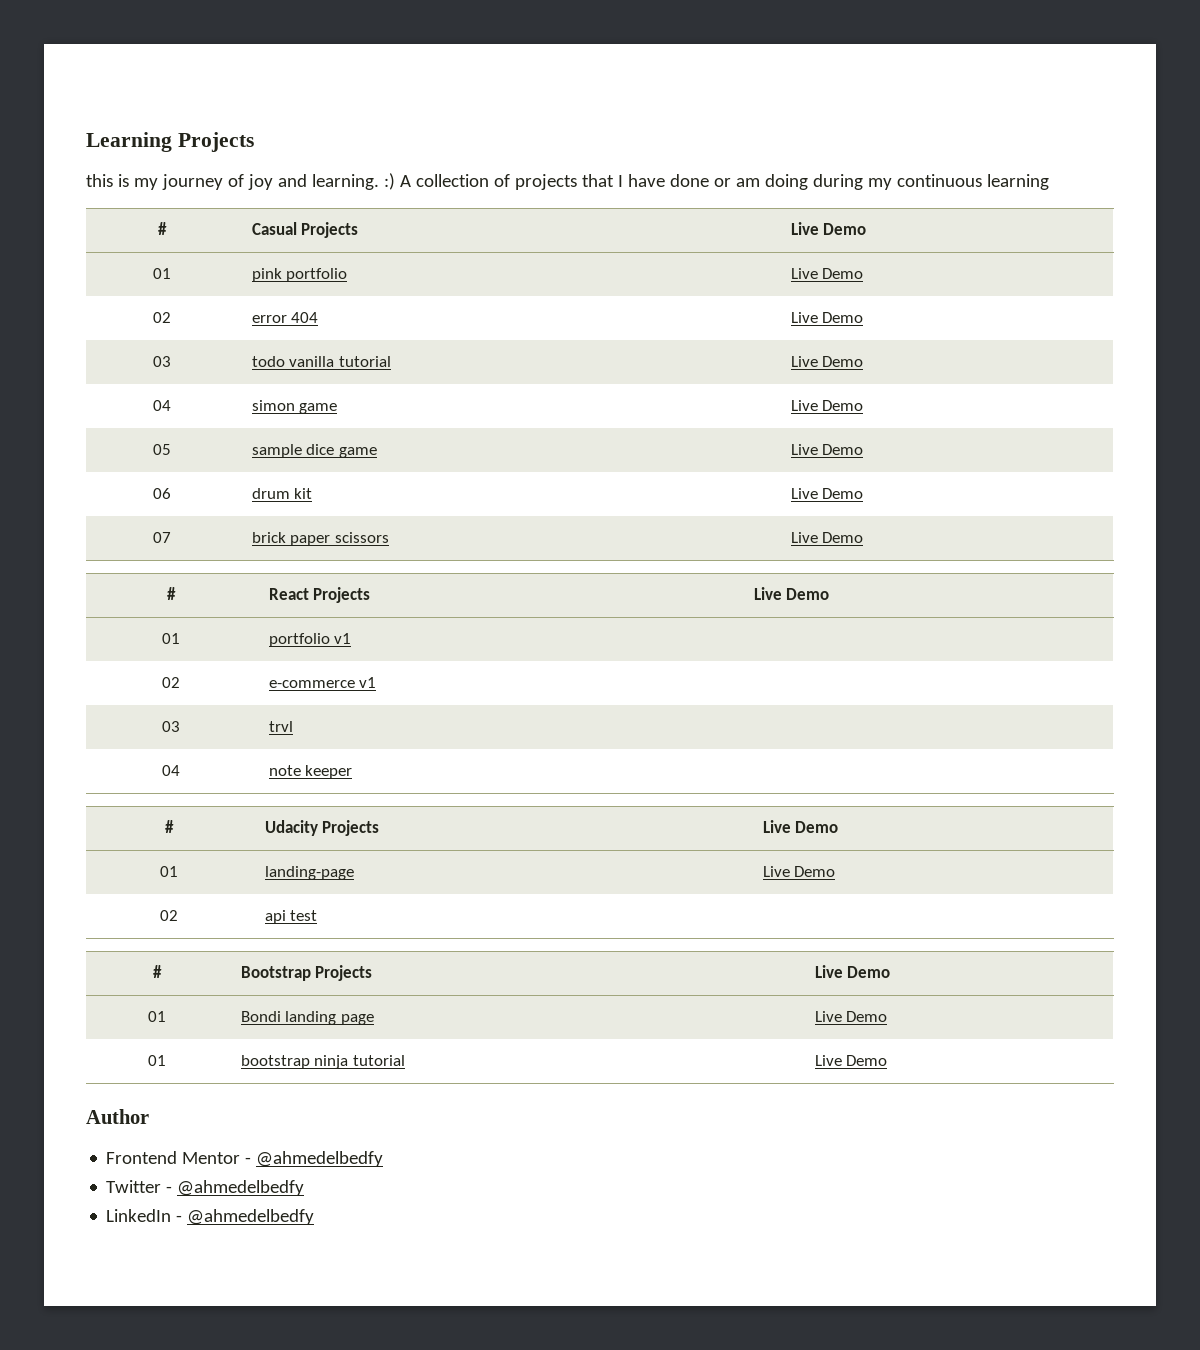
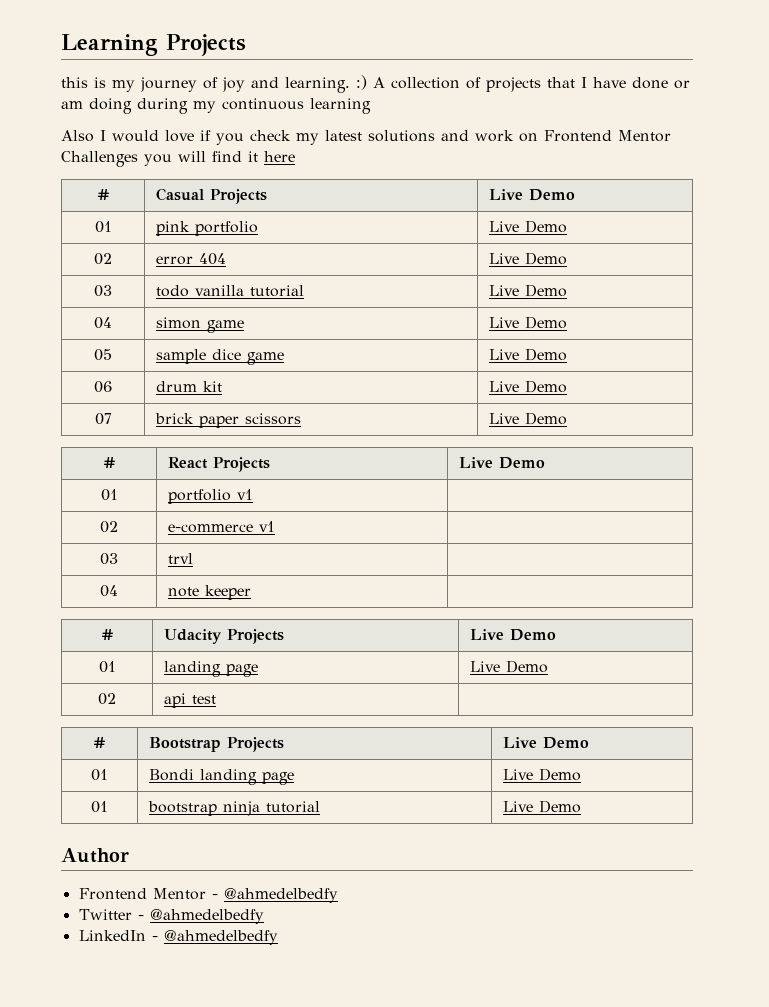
(1049, 182) none -> [61,130,671,145] [61,151,295,167] // Also I would love if you check my latest solutions and work on Frontend Mentor Challenges you will find it here
[264,866,354,880] landing-page -> [164,661,259,677] landing page

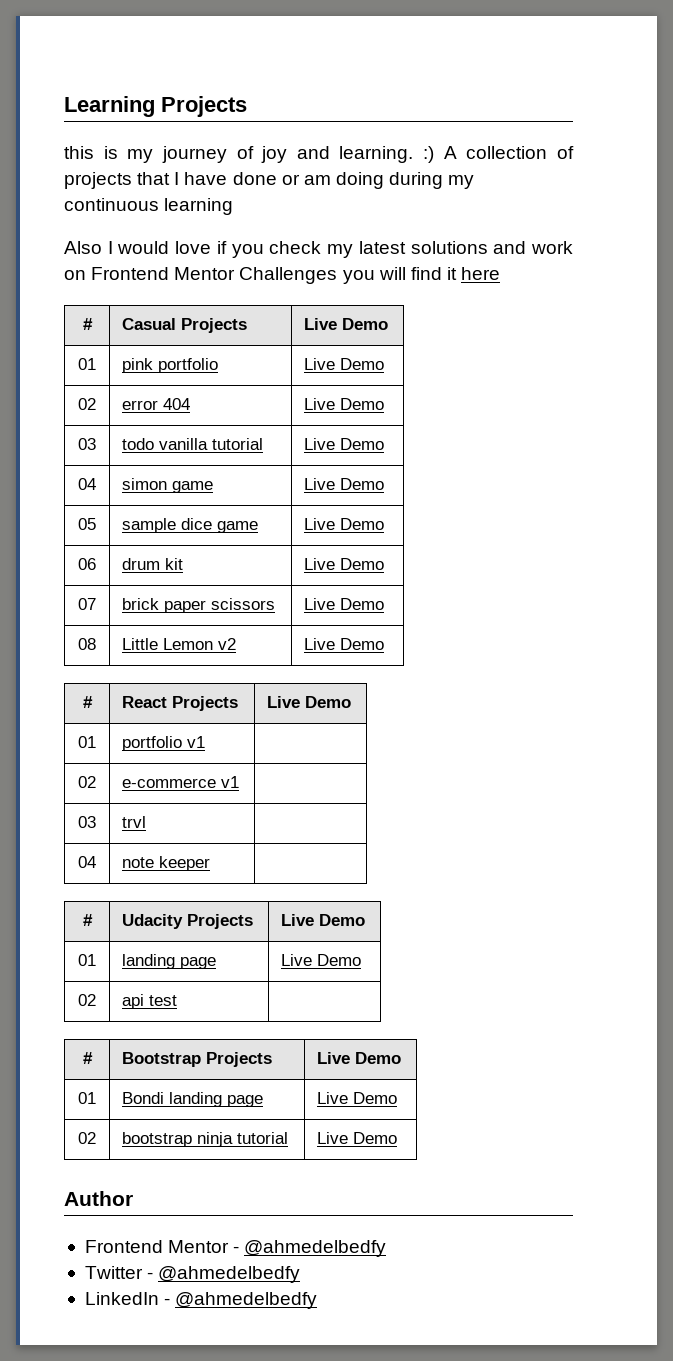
(568, 418) none -> [78,638,96,650] [122,638,237,650] [304,638,385,650] // 08 | Little Lemon v2 | Live Demo
[91,801,108,813] 01 -> [78,1132,96,1144] 02

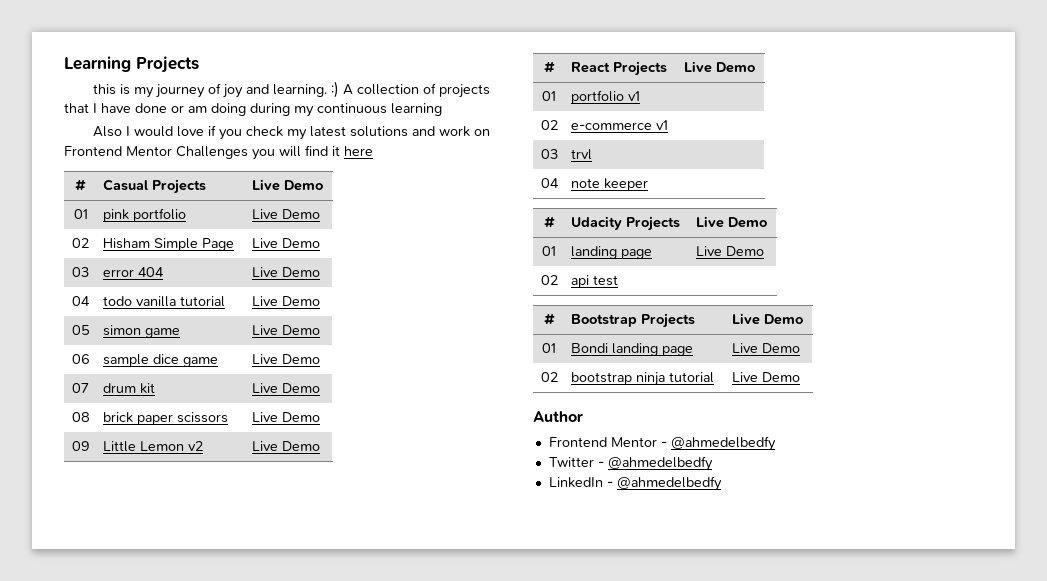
(96, 404) none -> [102,238,234,251] [251,238,320,248] [72,267,89,277] | Hisham Simple Page | Live Demo // 03
[78,438,96,450] 03 -> [72,296,90,306] 04
[78,478,96,490] 04 -> [71,325,90,335] 05
[78,518,96,530] 05 -> [71,354,90,364] 06
[78,558,96,570] 06 -> [72,383,89,393] 07
[78,598,96,610] 07 -> [71,412,90,422] 08
[78,638,96,650] 08 -> [71,441,90,451] 09

